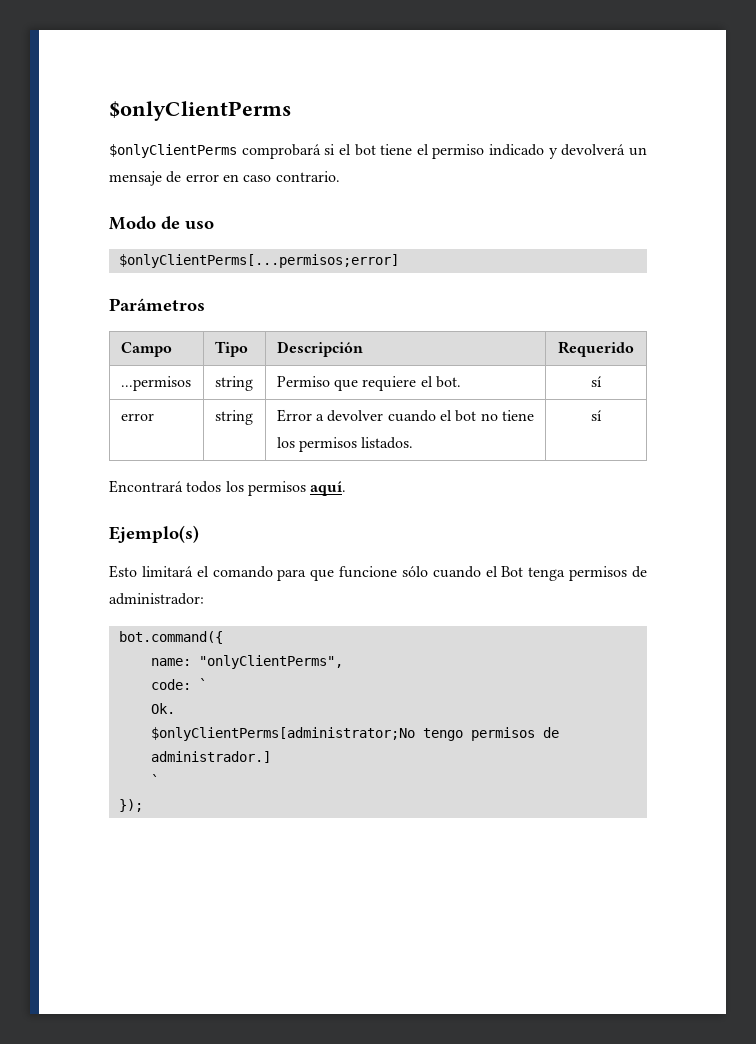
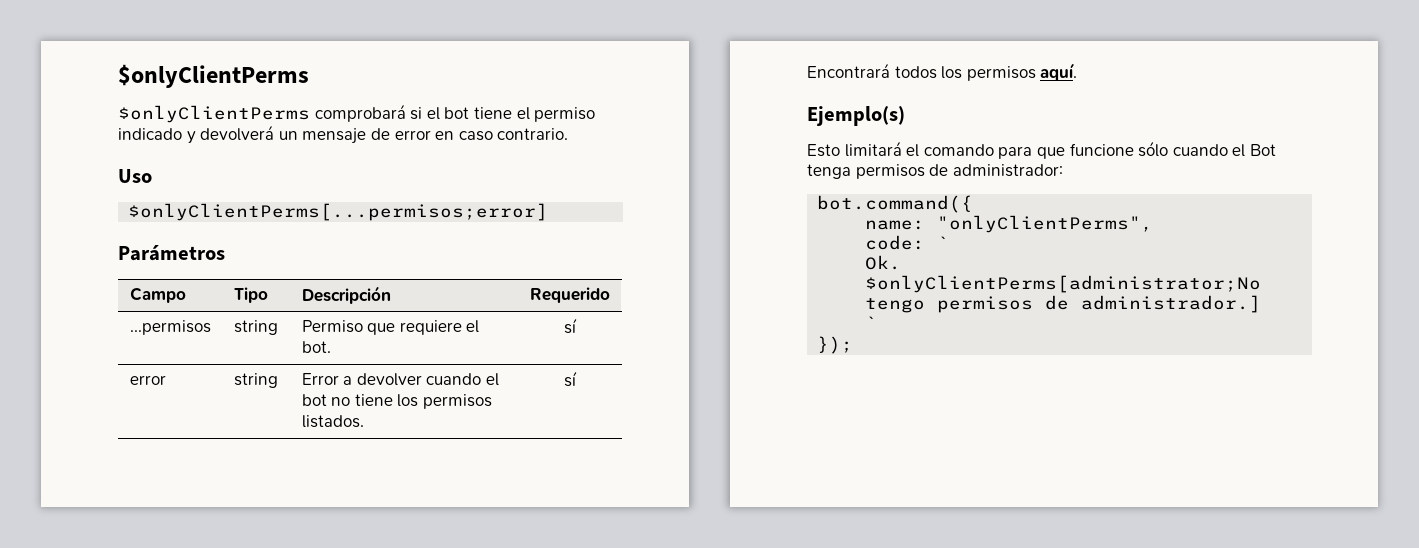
[109,216,214,230] Modo de uso -> [118,169,152,183] Uso

